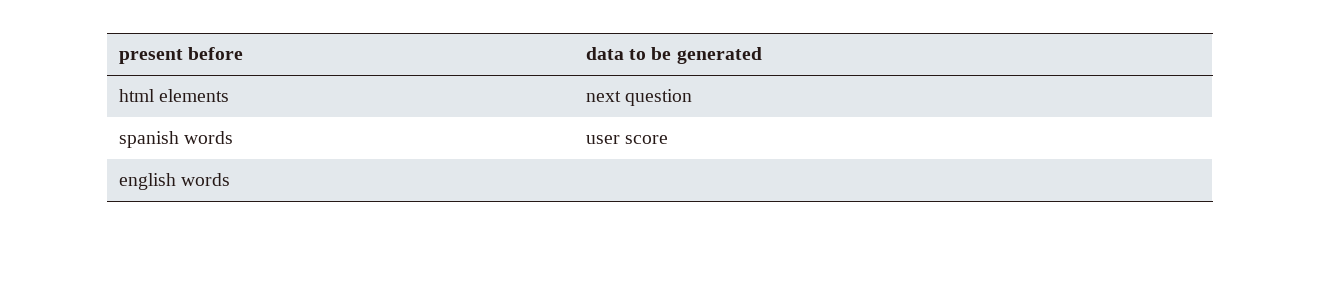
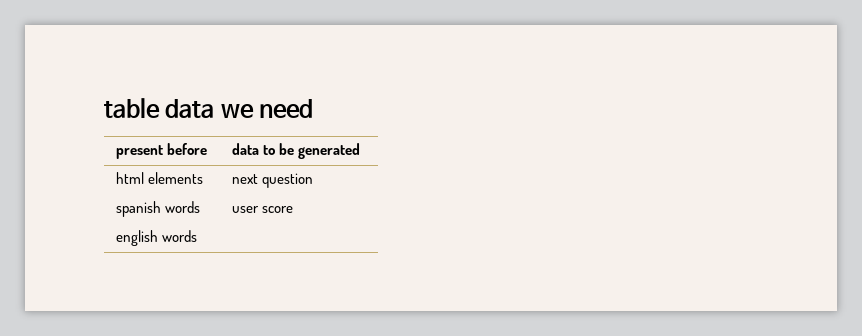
(118, 56) none -> [104,98,314,118] table data we need //

